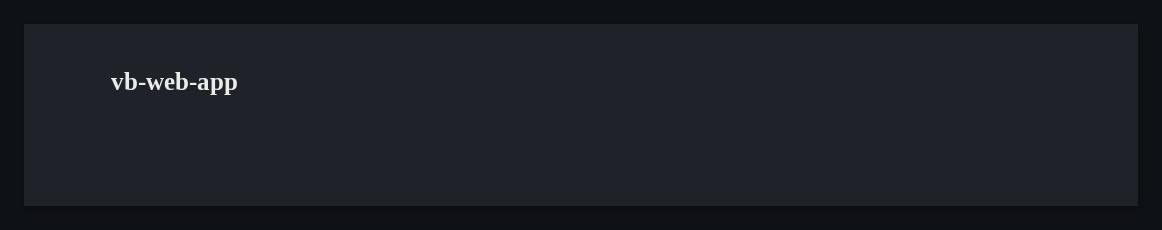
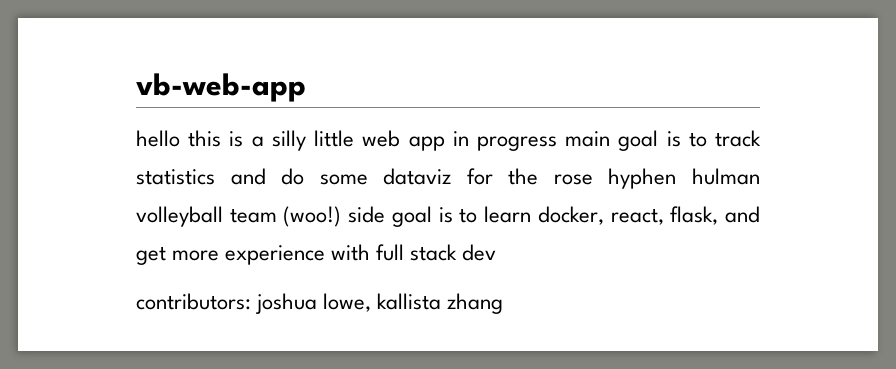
(238, 83) none -> [136,130,761,151] [136,168,760,189] [136,206,761,227] [136,244,497,265] [136,293,504,314] // hello this is a silly little web app in progress main goal is to track statistics and do some dataviz for the rose hyphen hulman volleyball team (woo!) side goal is to learn docker, react, flask, and get more experience with full stack dev // contributors: joshua lowe, kallista zhang

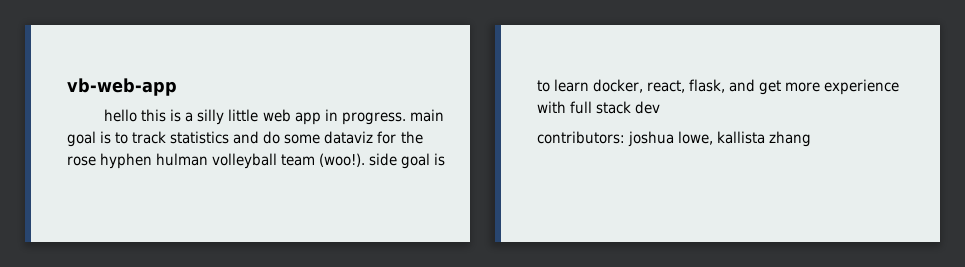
[476,136,557,151] progress -> [341,112,406,125] progress.
[283,206,342,227] (woo!) -> [319,153,366,167] (woo!).

